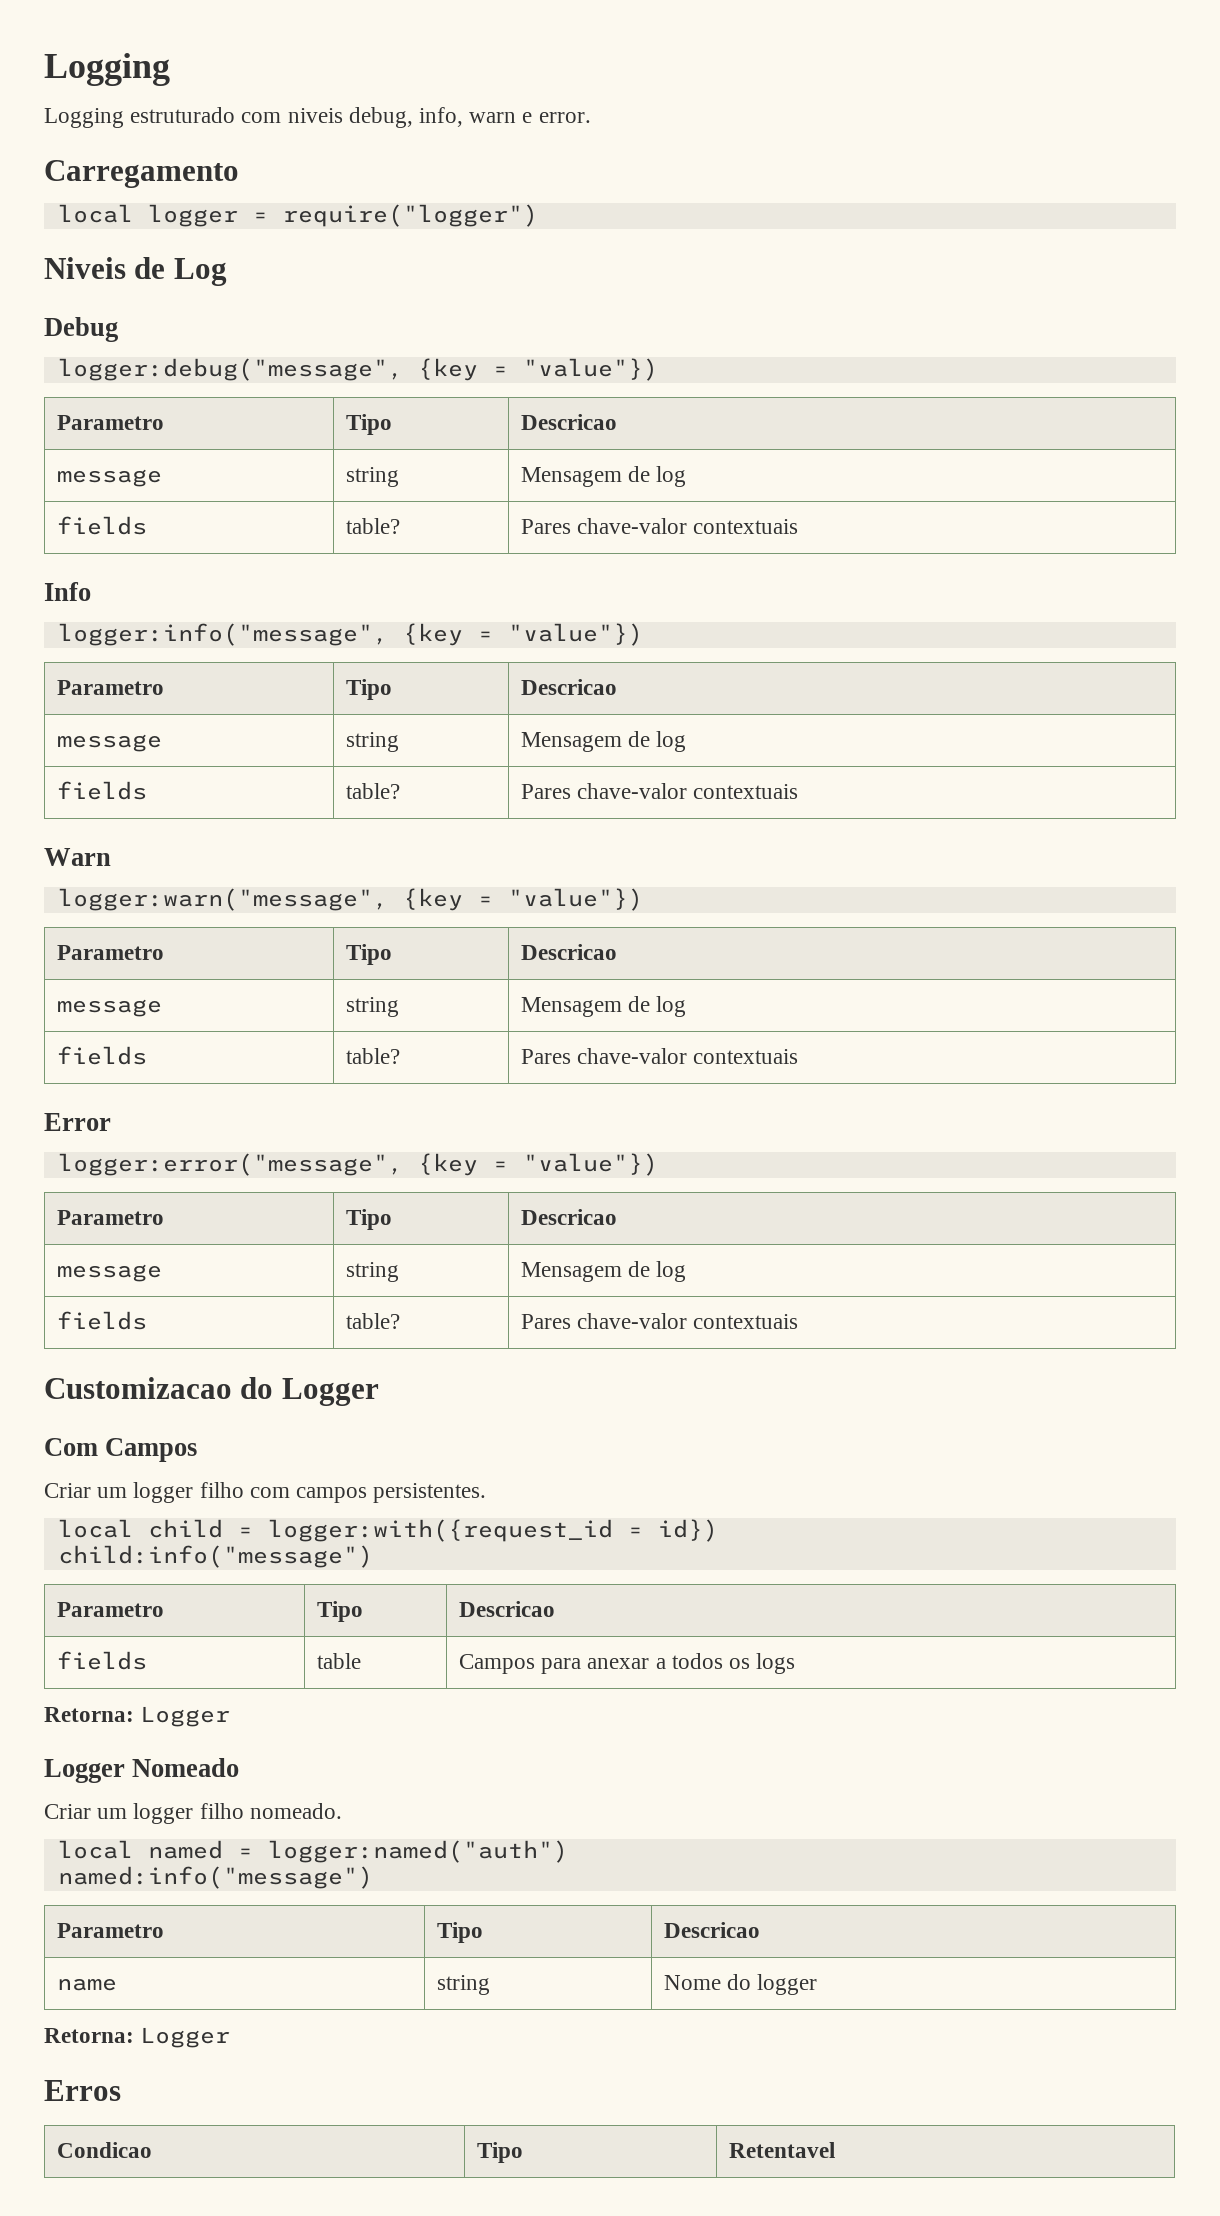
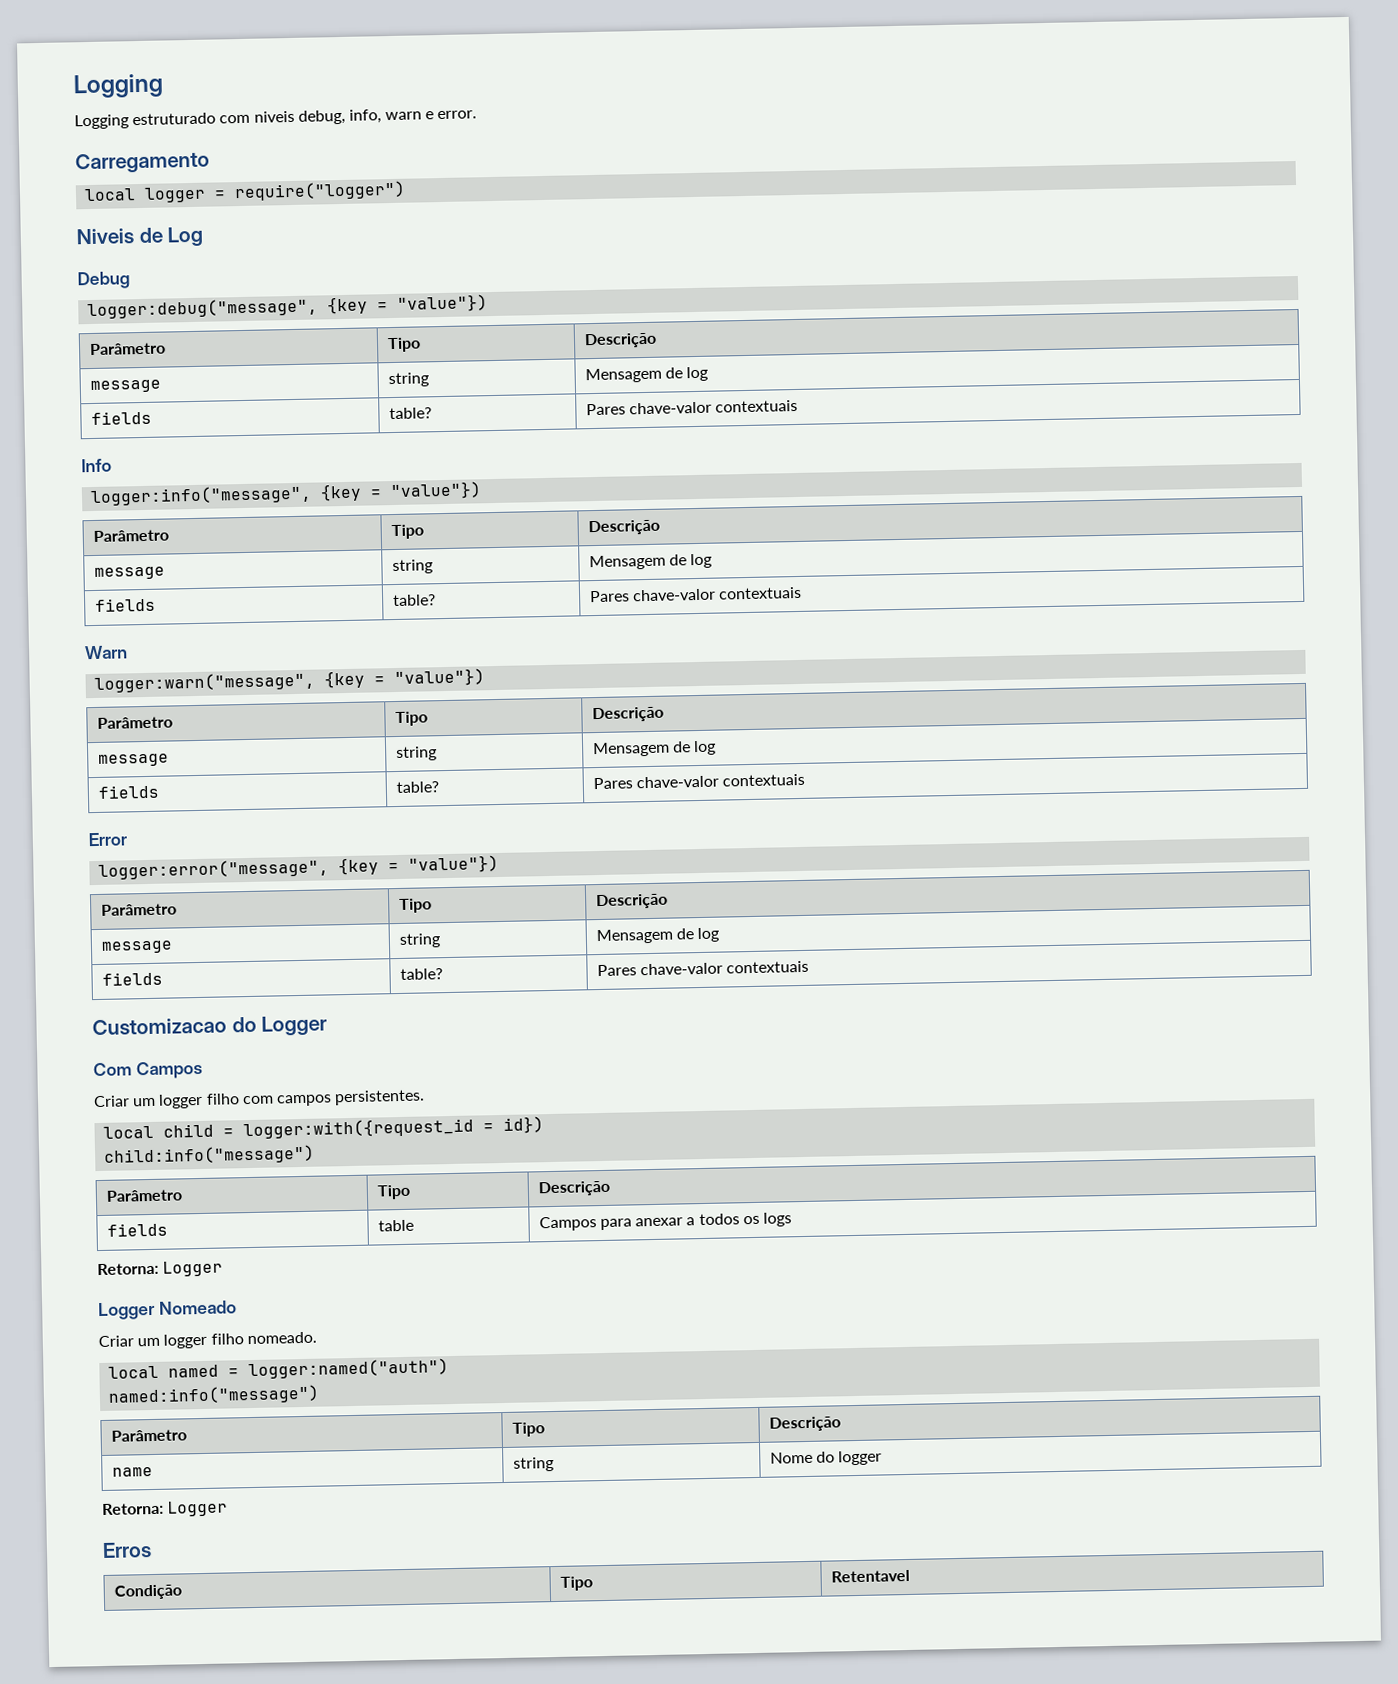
[56,415,164,430] [345,414,392,435] [520,414,617,430] Parametro | Tipo | Descricao -> [88,342,166,356] [386,337,421,353] [583,332,657,349] Parâmetro | Tipo | Descrição
[56,680,164,695] [345,679,392,700] [520,679,617,695] Parametro | Tipo | Descricao -> [92,529,169,542] [390,524,424,540] [587,519,660,536] Parâmetro | Tipo | Descrição
[56,945,164,960] [345,944,392,965] [520,944,617,960] Parametro | Tipo | Descricao -> [96,716,173,729] [394,711,428,727] [591,706,664,723] Parâmetro | Tipo | Descrição
[56,1210,164,1225] [345,1209,392,1230] [520,1209,617,1225] Parametro | Tipo | Descricao -> [100,903,177,916] [398,898,432,913] [595,893,668,910] Parâmetro | Tipo | Descrição
[56,1602,164,1617] [316,1601,363,1622] [458,1601,555,1617] Parametro | Tipo | Descricao -> [105,1189,183,1202] [376,1184,411,1200] [537,1180,611,1197] Parâmetro | Tipo | Descrição
[56,1923,164,1938] [436,1922,483,1943] [663,1922,760,1938] Parametro | Tipo | Descricao -> [110,1429,187,1442] [511,1422,545,1437] [768,1416,841,1432] Parâmetro | Tipo | Descrição
[56,2142,152,2158] Condicao -> [113,1584,182,1600] Condição

